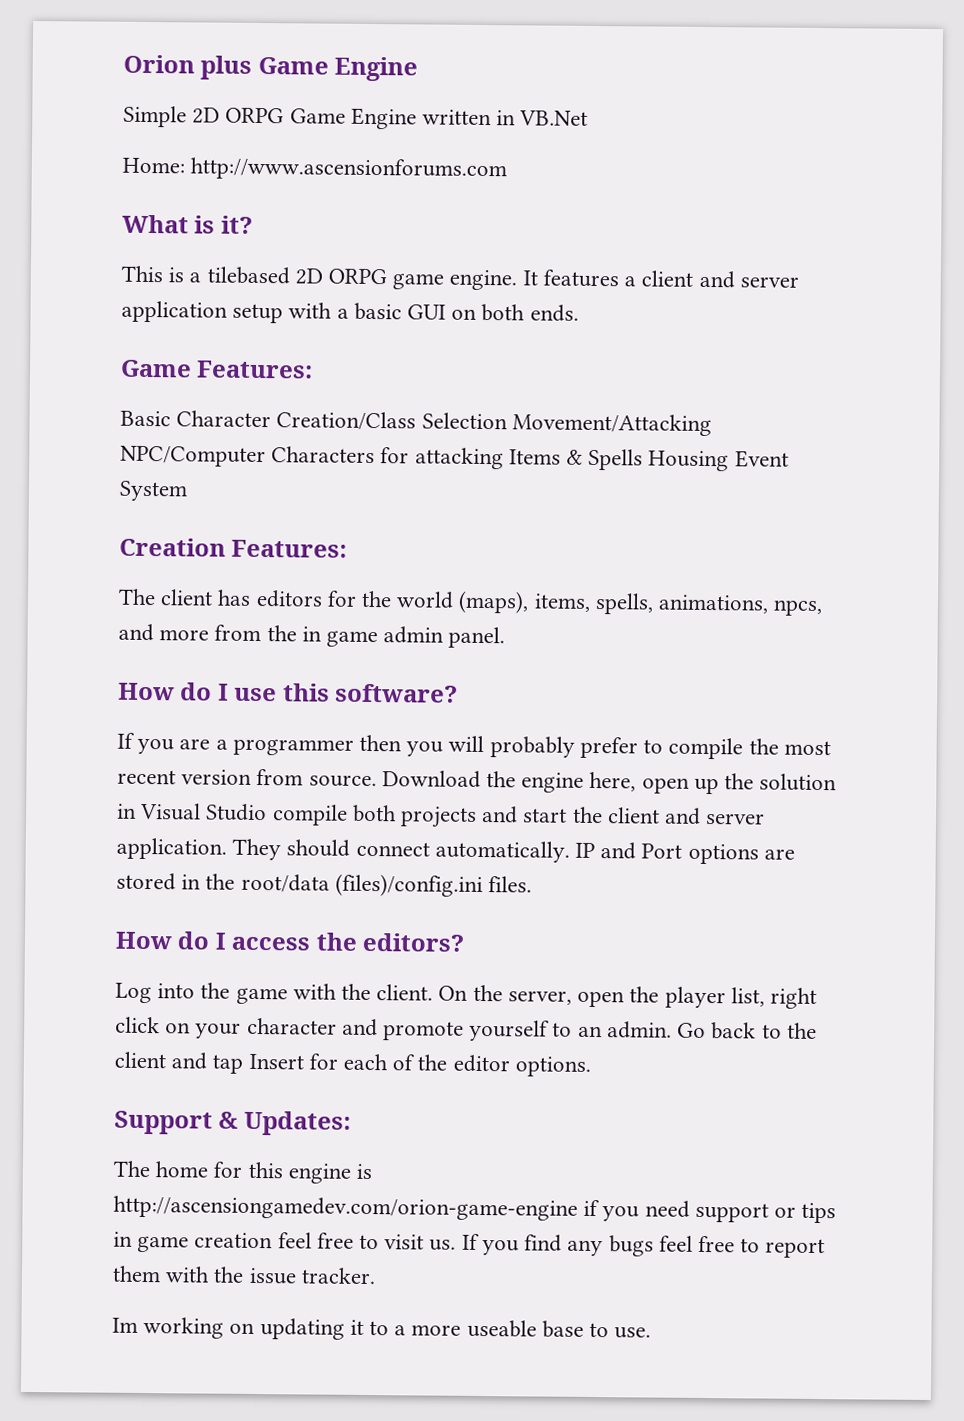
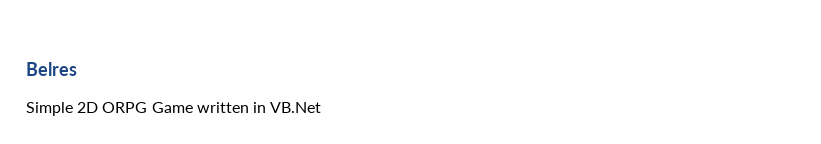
[123,54,419,82] Orion plus Game Engine -> [26,62,77,76] Belres
[350,107,417,130] Engine -> (193, 107) none
[122,157,508,182] [122,214,253,234] [121,265,799,291] [121,300,579,324] [120,359,314,379] [120,410,712,437] [120,445,789,472] [119,480,188,502] [119,537,348,558] [118,588,823,617] [118,623,506,649] [118,682,459,703] [117,732,831,760] [117,768,838,795] [117,802,766,828] [116,837,795,865] [116,872,533,898] [115,931,466,952] [115,982,817,1009] [115,1016,817,1042] [114,1051,591,1077] [114,1110,351,1136] [113,1160,373,1184] [113,1195,837,1224] [113,1231,826,1259] [112,1265,376,1285] [112,1317,652,1340] // Home: http://www.ascensionforums.com // What is it? // This is a tilebased 2D ORPG game engine. It features a client and server application setup with a basic GUI on both ends. // Game Features: // Basic Character Creation/Class Selection Movement/Attacking NPC/Computer Characters for attacking Items & Spells Housing Event System // Creation Features: // The client has editors for the world (maps), items, spells, animations, npcs, and more from the in game admin panel. // How do I use this software? // If you are a programmer then you will probably prefer to compile the most recent version from source. Download the engine here, open up the solution in Visual Studio compile both projects and start the client and server application. They should connect automatically. IP and Port options are stored in the root/data (files)/config.ini files. // How do I access the editors? // Log into the game with the client. On the server, open the player list, right click on your character and promote yourself to an admin. Go back to the client and tap Insert for each of the editor options. // Support & Updates: // The home for this engine is http://ascensiongamedev.com/orion-game-engine if you need support or tips in game creation feel free to visit us. If you find any bugs feel free to report them with the issue tracker. // Im working on updating it to a more useable base to use. -> (322, 107) none

